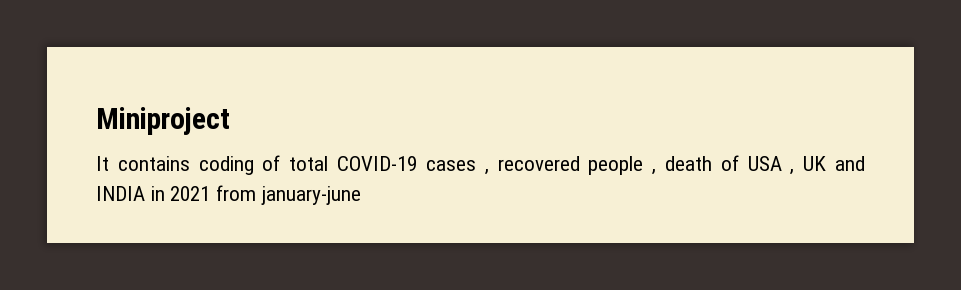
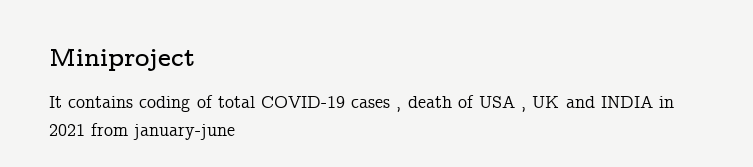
[497,156,657,175] recovered people , -> (402, 109) none

